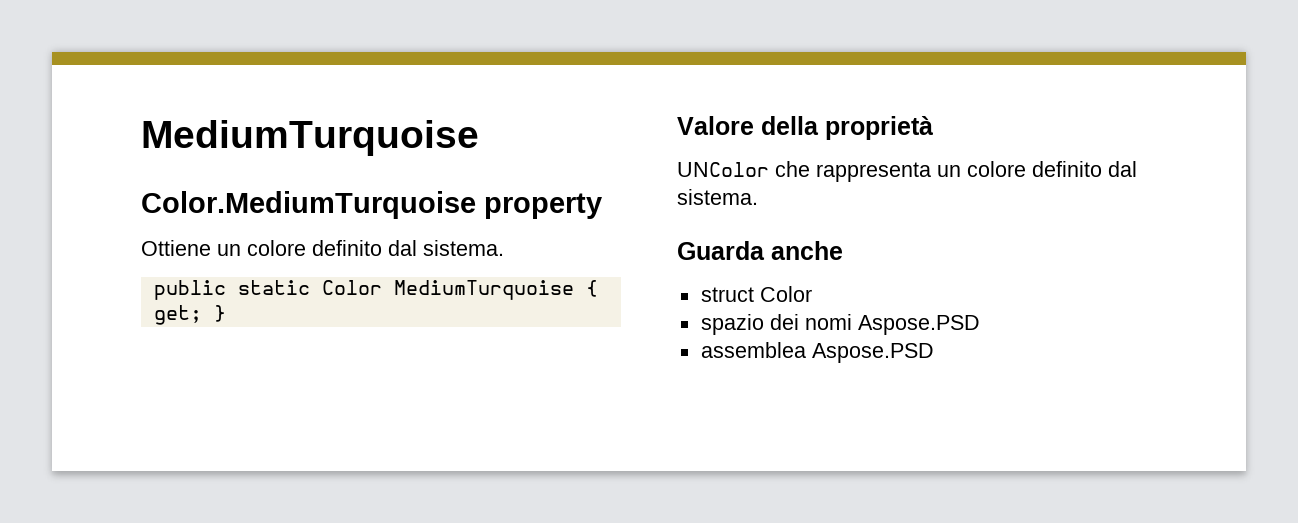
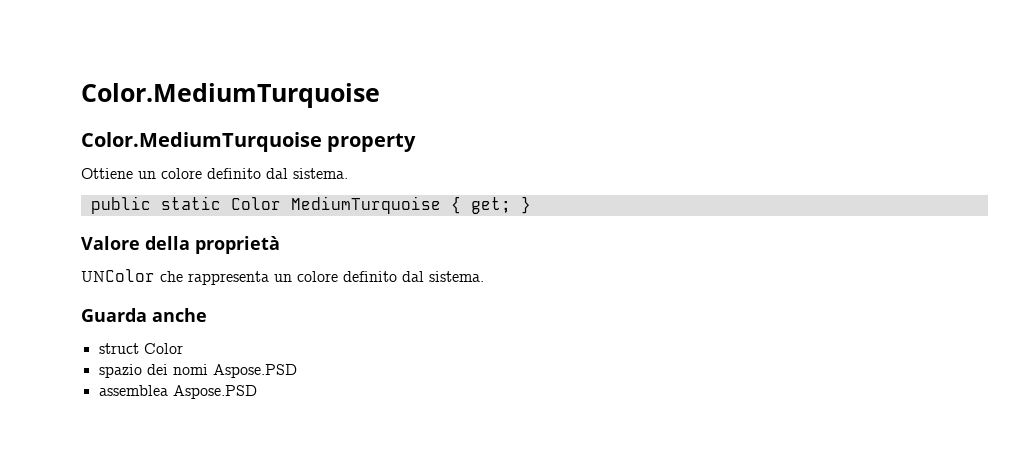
[141,120,479,156] MediumTurquoise -> [81,83,380,108] Color.MediumTurquoise

